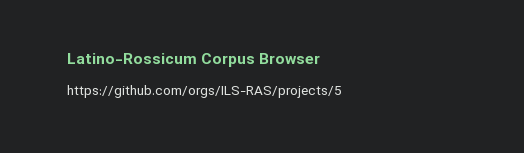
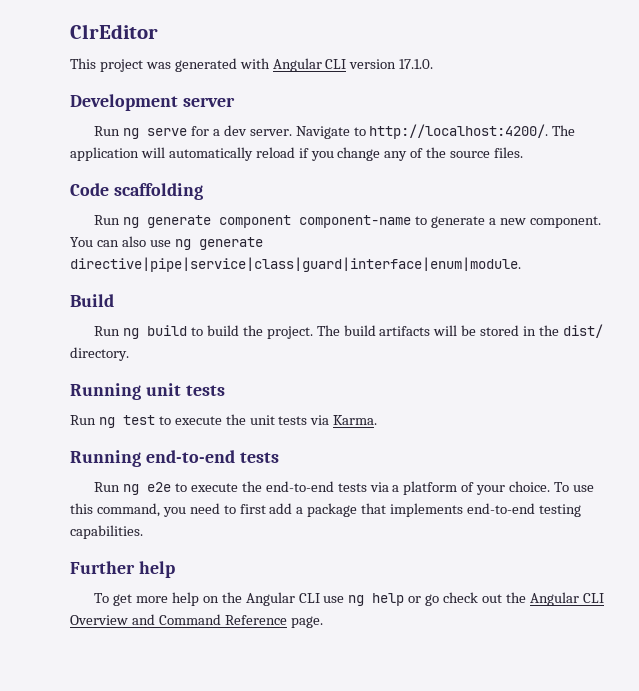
[67,53,321,67] [67,85,342,98] Latino-Rossicum Corpus Browser // https://github.com/orgs/ILS-RAS/projects/5 -> [70,24,158,39] [70,58,434,72] [70,94,235,111] [94,124,576,139] [70,147,524,161] [70,183,203,200] [94,215,601,228] [70,236,263,250] [70,257,521,272] [70,294,114,307] [94,324,603,339] [70,347,129,361] [70,383,225,400] [70,414,378,428] [70,450,279,467] [94,481,594,495] [70,503,581,517] [70,525,143,539] [70,561,175,578] [94,592,604,606] [70,614,323,628] ClrEditor // This project was generated with Angular CLI version 17.1.0. // Development server // Run ng serve for a dev server. Navigate to http://localhost:4200/. The application will automatically reload if you change any of the source files. // Code scaffolding // Run ng generate component component-name to generate a new component. You can also use ng generate directive|pipe|service|class|guard|interface|enum|module. // Build // Run ng build to build the project. The build artifacts will be stored in the dist/ directory. // Running unit tests // Run ng test to execute the unit tests via Karma. // Running end-to-end tests // Run ng e2e to execute the end-to-end tests via a platform of your choice. To use this command, you need to first add a package that implements end-to-end testing capabilities. // Further help // To get more help on the Angular CLI use ng help or go check out the Angular CLI Overview and Command Reference page.

